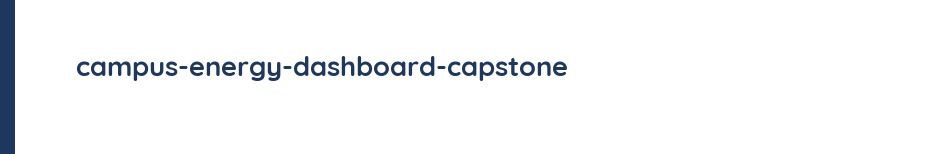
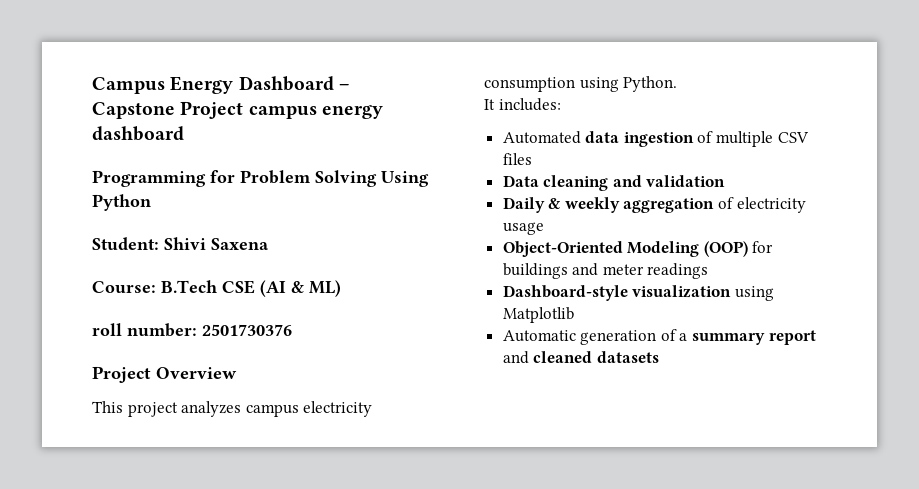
[76,56,568,81] campus-energy-dashboard-capstone -> [92,76,349,94] [92,101,383,119] [92,126,184,141] [92,170,429,187] [92,194,151,211] [92,237,269,250] [92,280,341,297] [92,323,292,337] [92,366,237,383] [92,401,373,417] [484,76,678,92] [484,98,561,111] [502,131,809,147] [502,153,532,165] [502,175,726,191] [502,197,806,213] [502,222,544,235] [502,241,774,257] [502,263,709,279] [502,285,774,301] [502,307,574,323] [502,329,816,345] [502,351,659,364] Campus Energy Dashboard – Capstone Project campus energy dashboard // Programming for Problem Solving Using Python // Student: Shivi Saxena // Course: B.Tech CSE (AI & ML) // roll number: 2501730376 // Project Overview // This project analyzes campus electricity consumption using Python. // It includes: // Automated data ingestion of multiple CSV files // Data cleaning and validation // Daily & weekly aggregation of electricity usage // Object-Oriented Modeling (OOP) for buildings and meter readings // Dashboard-style visualization using Matplotlib // Automatic generation of a summary report and cleaned datasets

